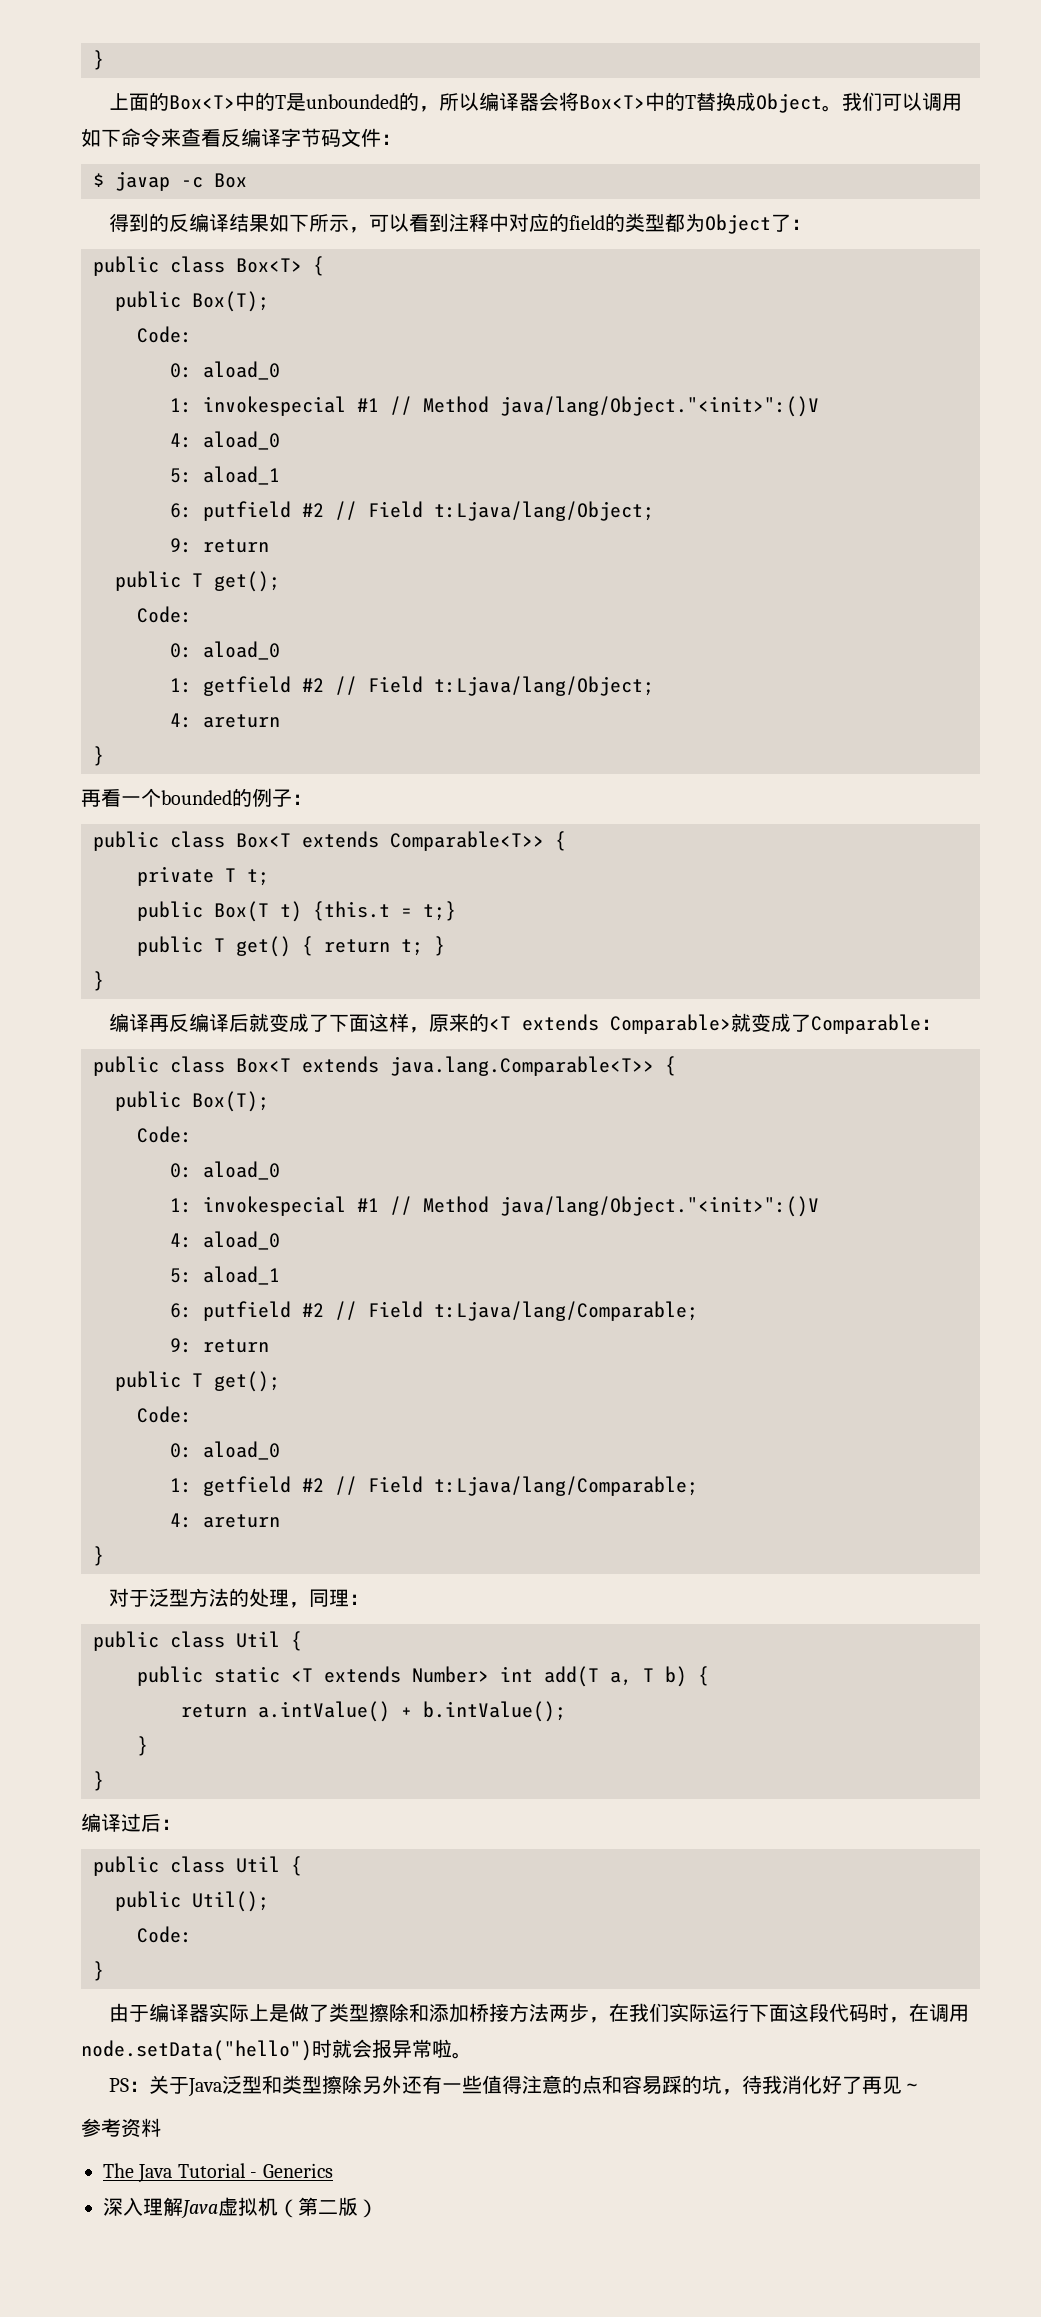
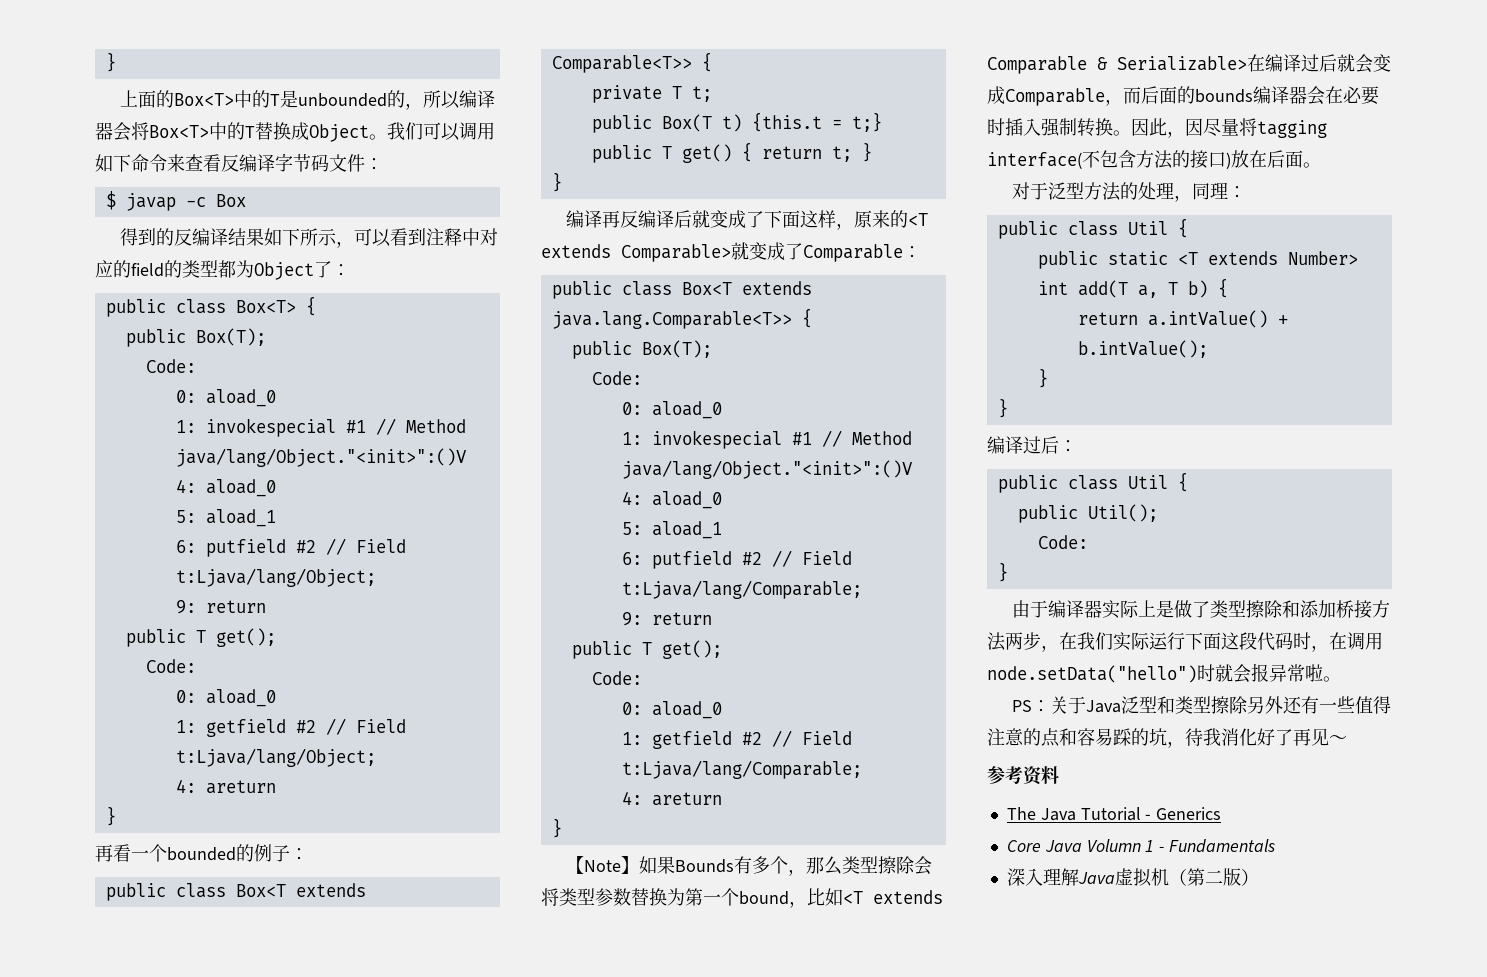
(104, 1556) none -> [565,856,932,876] [541,888,943,908] [987,54,1391,74] [987,86,1379,106] [987,118,1327,138] [987,150,1321,169] // 【Note】如果Bounds有多个，那么类型擦除会将类型参数替换为第一个bound，比如<T extends Comparable & Serializable>在编译过后就会变成Comparable，而后面的bounds编译器会在必要时插入强制转换。因此，因尽量将tagging interface(不包含方法的接口)放在后面。
(333, 2170) none -> [1006,839,1276,853] // Core Java Volumn 1 - Fundamentals

